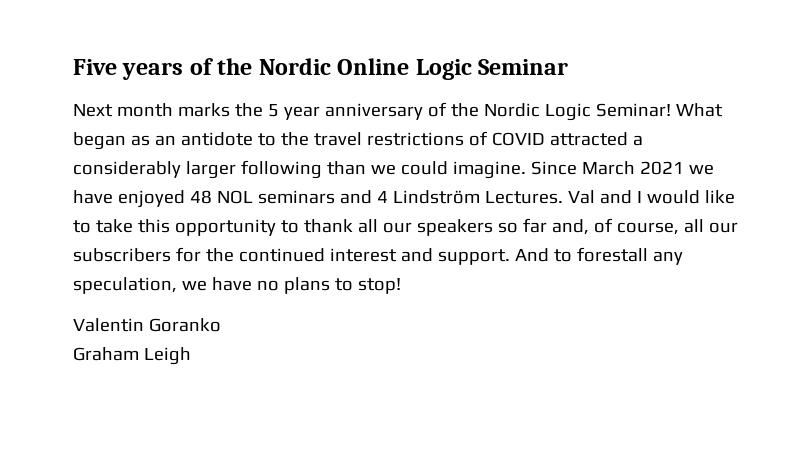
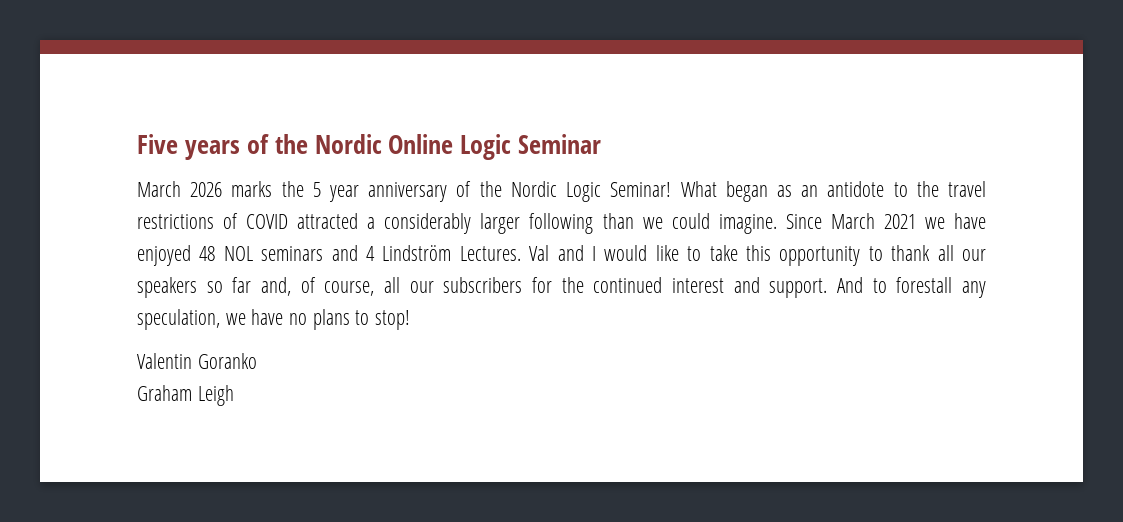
[73,103,173,117] Next month -> [137,181,223,197] March 2026

